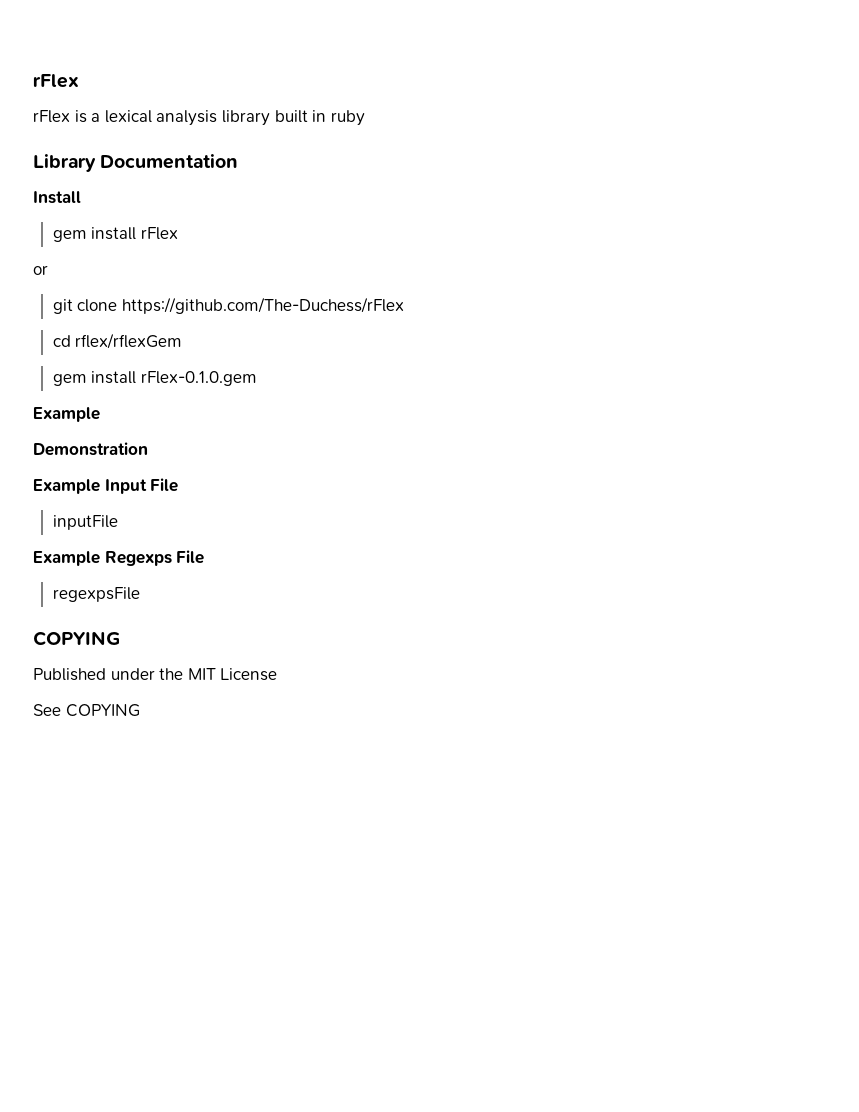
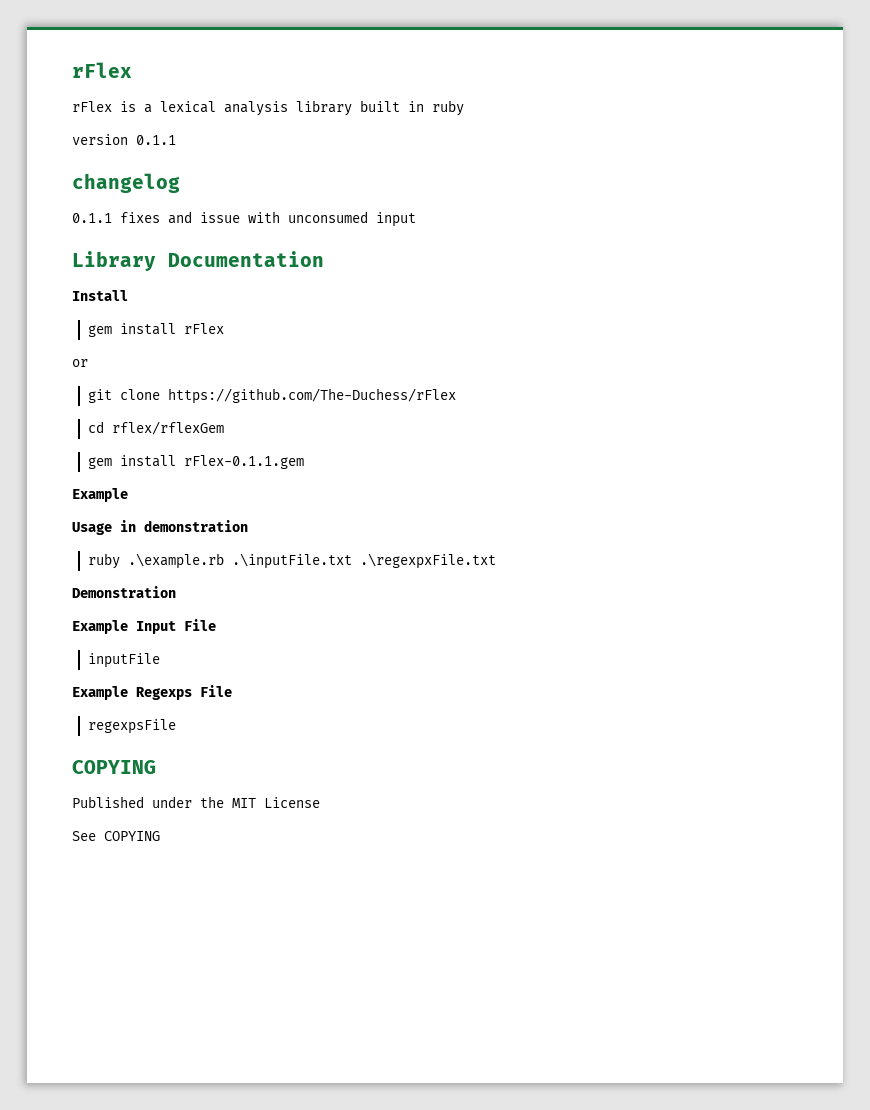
(365, 118) none -> [72,134,176,145] [72,173,180,193] [72,211,416,227] // version 0.1.1 // changelog // 0.1.1 fixes and issue with unconsumed input
[140,371,257,386] [33,407,100,422] rFlex-0.1.0.gem // Example -> [183,455,304,469] [72,488,128,502] [72,520,248,535] [87,553,496,569] rFlex-0.1.1.gem // Example // Usage in demonstration // ruby .\example.rb .\inputFile.txt .\regexpxFile.txt

